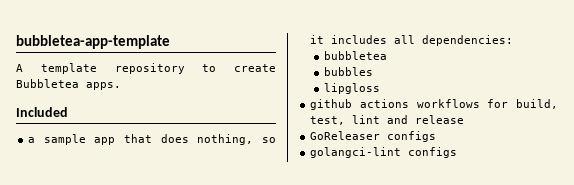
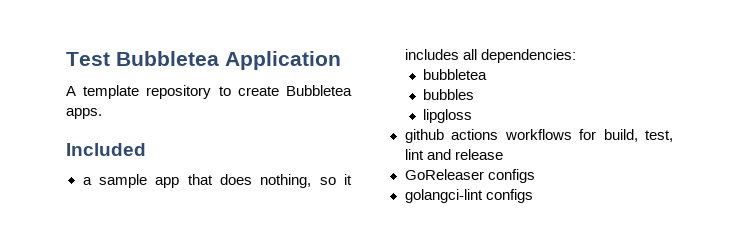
[16,35,170,49] bubbletea-app-template -> [66,51,341,70] Test Bubbletea Application

